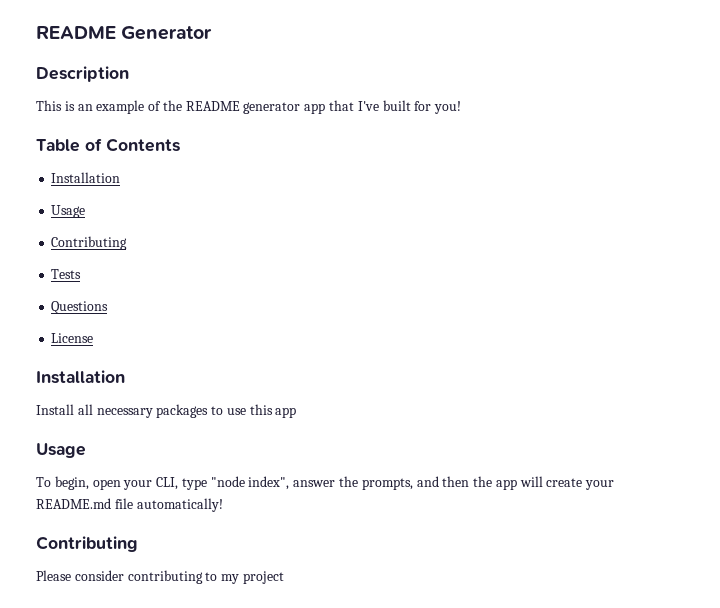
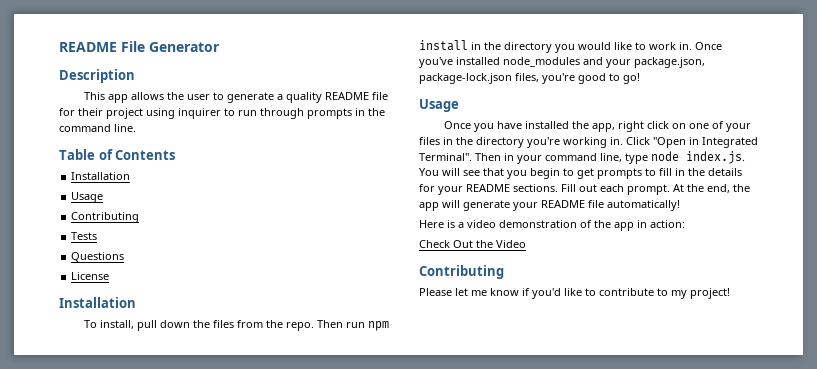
[36,26,116,39] README -> [59,41,145,52] README File
[64,100,462,114] is an example of the README generator app that I've built for you! -> [107,92,388,103] [59,108,385,119] [59,124,136,132] app allows the user to generate a quality README file for their project using inquirer to run through prompts in the command line.
[36,404,297,418] [36,443,86,458] [36,476,615,490] [36,498,223,512] [36,536,138,552] [36,570,203,584] Install all necessary packages to use this app // Usage // To begin, open your CLI, type "node index", answer the prompts, and then the app will create your README.md file automatically! // Contributing // Please consider contributing -> [83,320,389,331] [419,40,722,53] [419,57,705,68] [419,73,640,84] [419,99,459,112] [443,121,751,132] [419,137,758,148] [419,151,745,164] [419,168,742,179] [419,184,750,195] [419,200,680,211] [419,220,685,231] [419,240,526,248] [419,265,504,279] [419,288,654,299] To install, pull down the files from the repo. Then run npm install in the directory you would like to work in. Once you've installed node_modules and your package.json, package-lock.json files, you're good to go! // Usage // Once you have installed the app, right click on one of your files in the directory you're working in. Click "Open in Integrated Terminal". Then in your command line, type node index.js. You will see that you begin to get prompts to fill in the details for your README sections. Fill out each prompt. At the end, the app will generate your README file automatically! // Here is a video demonstration of the app in action: // Check Out the Video // Contributing // Please let me know if you'd like to contribute
[242,571,284,584] project -> [690,288,730,299] project!

